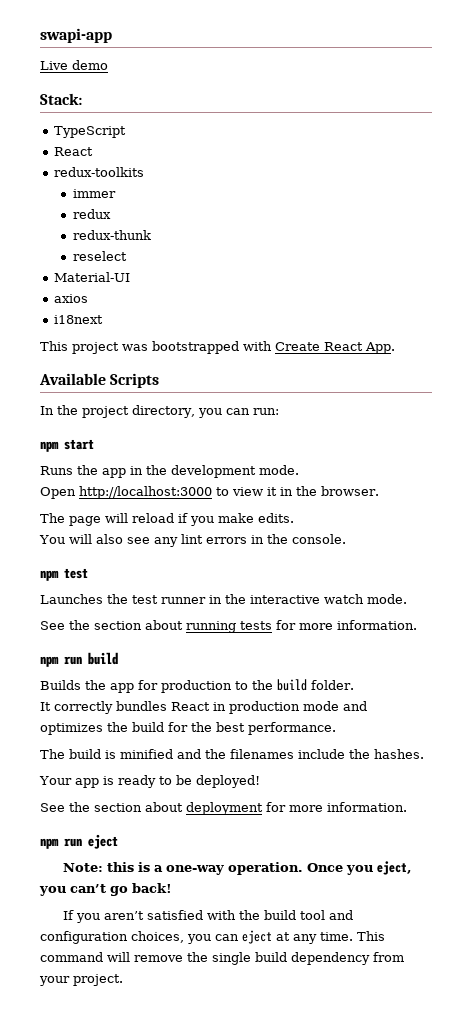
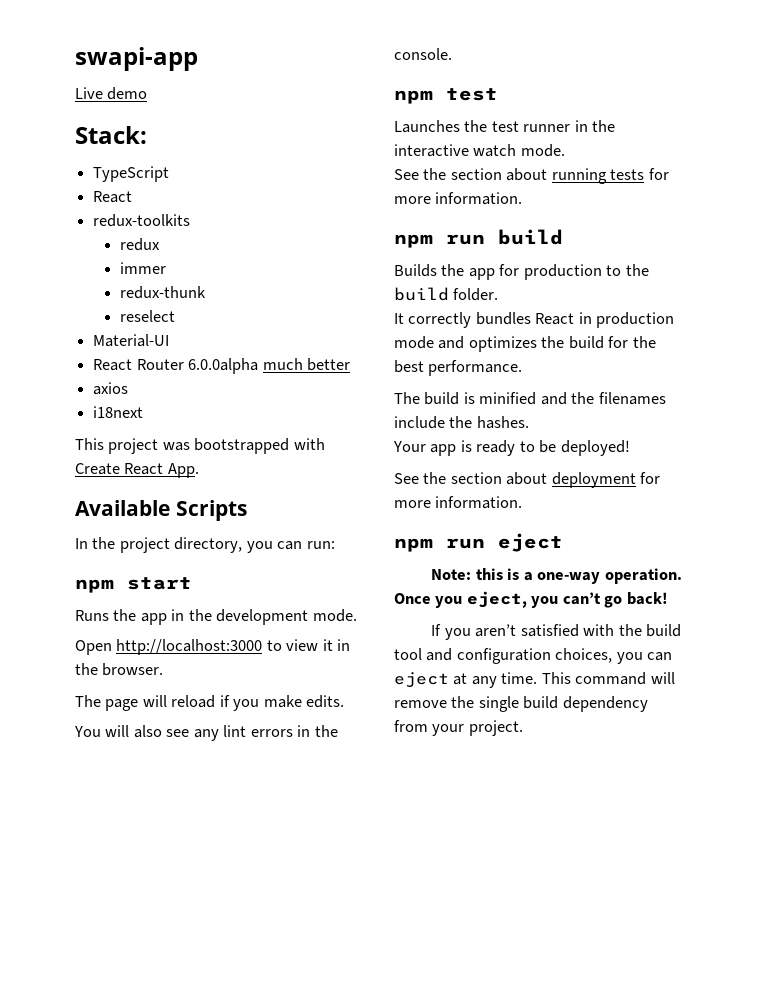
(145, 172) none -> [120,238,161,251] // redux
[72,209,111,219] // redux -> (167, 268) none
(131, 277) none -> [93,358,350,374] // React Router 6.0.0alpha much better

